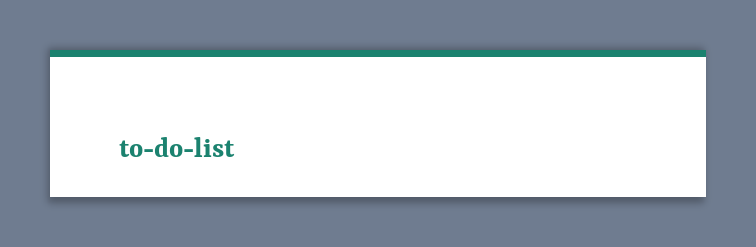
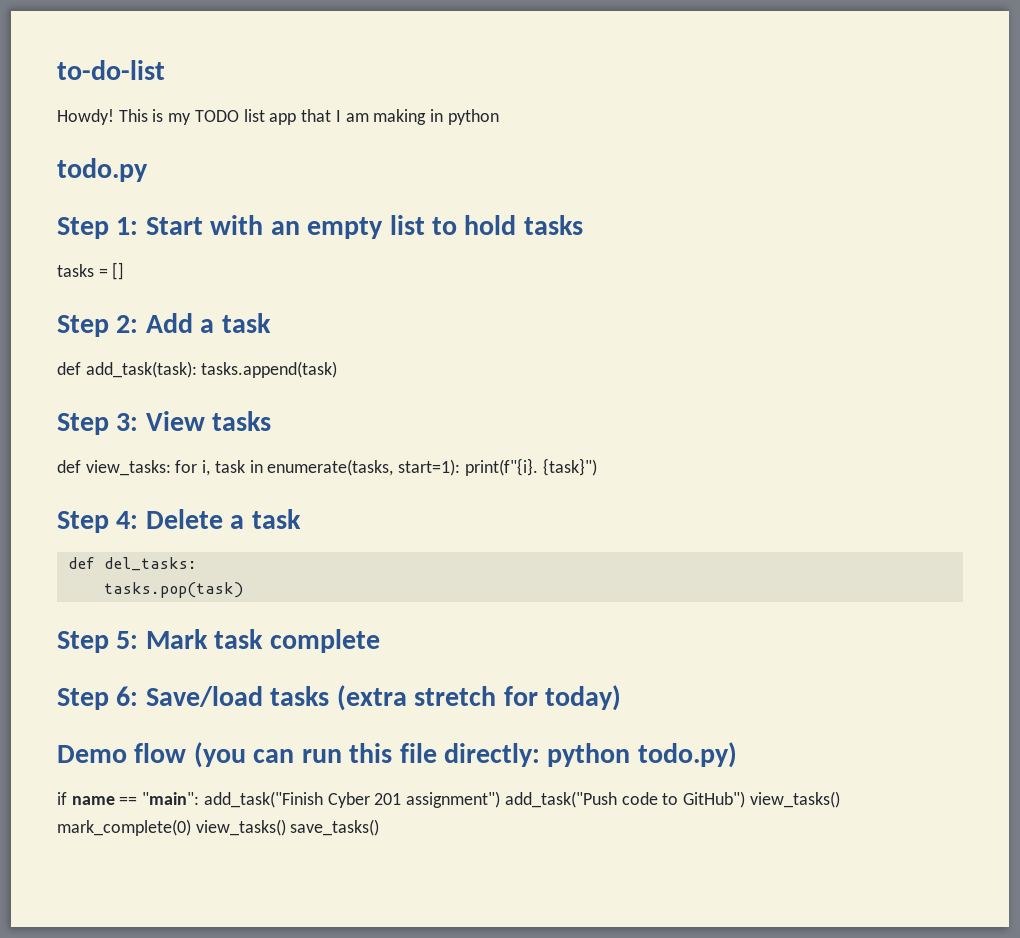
(235, 147) none -> [57,109,499,125] [57,158,148,182] [57,215,583,239] [57,262,125,280] [57,313,271,337] [57,361,338,378] [57,411,272,435] [57,458,597,476] [57,509,301,533] [67,557,197,571] [103,582,243,598] [57,629,380,653] [57,685,621,711] [57,742,737,768] [57,791,840,808] [57,819,380,836] // Howdy! This is my TODO list app that I am making in python // todo.py // Step 1: Start with an empty list to hold tasks // tasks = [] // Step 2: Add a task // def add_task(task): tasks.append(task) // Step 3: View tasks // def view_tasks: for i, task in enumerate(tasks, start=1): print(f"{i}. {task}") // Step 4: Delete a task // def del_tasks: // tasks.pop(task) // Step 5: Mark task complete // Step 6: Save/load tasks (extra stretch for today) // Demo flow (you can run this file directly: python todo.py) // if name == "main": add_task("Finish Cyber 201 assignment") add_task("Push code to GitHub") view_tasks() mark_complete(0) view_tasks() save_tasks()

